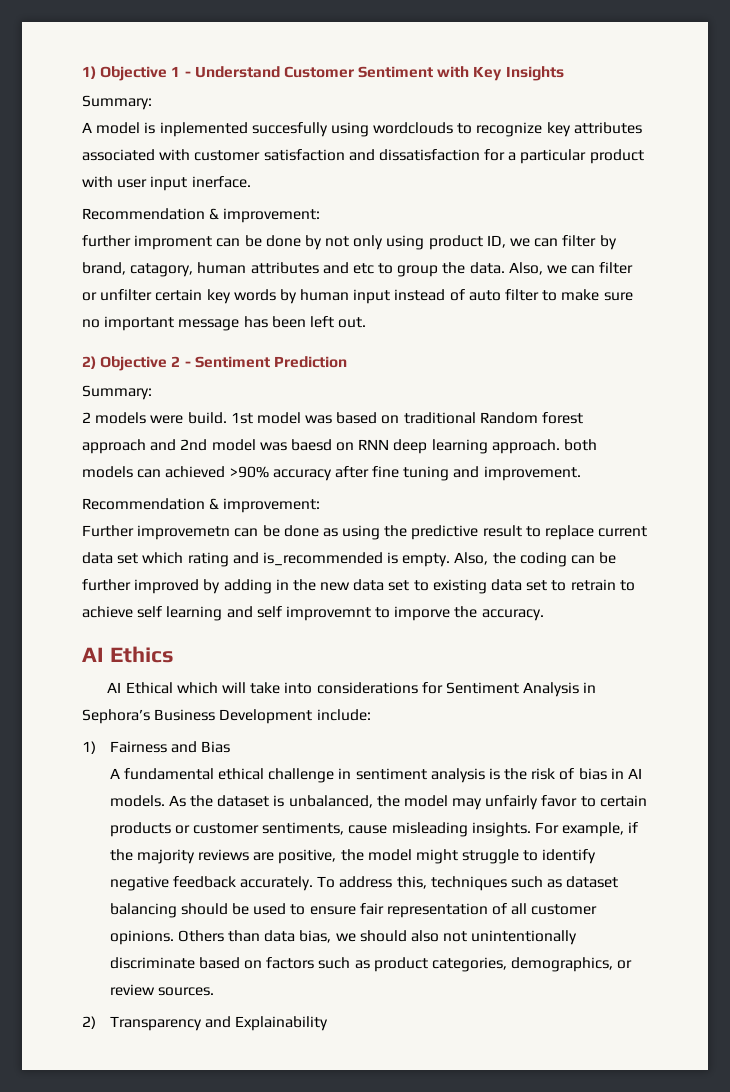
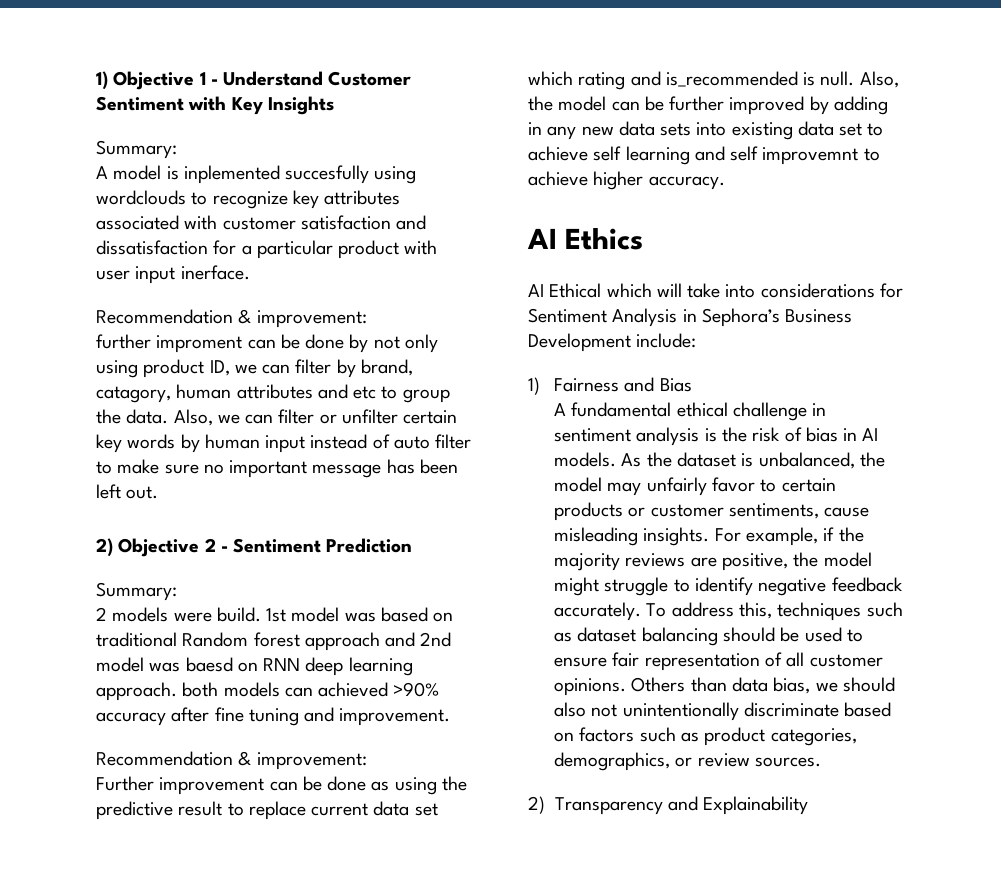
[137,525,231,540] improvemetn -> [159,777,265,795] improvement
[402,553,451,567] empty. -> [820,71,855,86] null.
[519,552,567,567] coding -> [558,96,607,111] model
[292,579,316,591] the -> [547,126,577,140] any
[388,580,429,591] set to -> [660,122,727,136] sets into
[570,579,635,591] retrain to -> (884, 129) none
[394,606,478,621] imporve the -> [528,171,644,190] achieve higher

